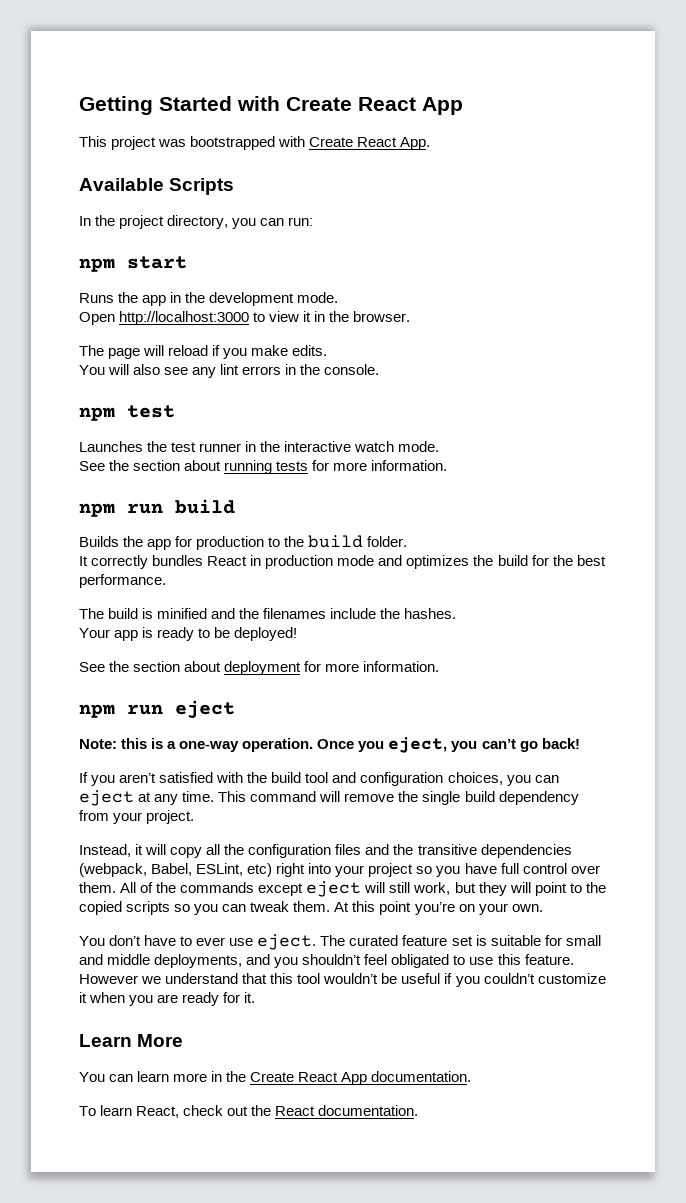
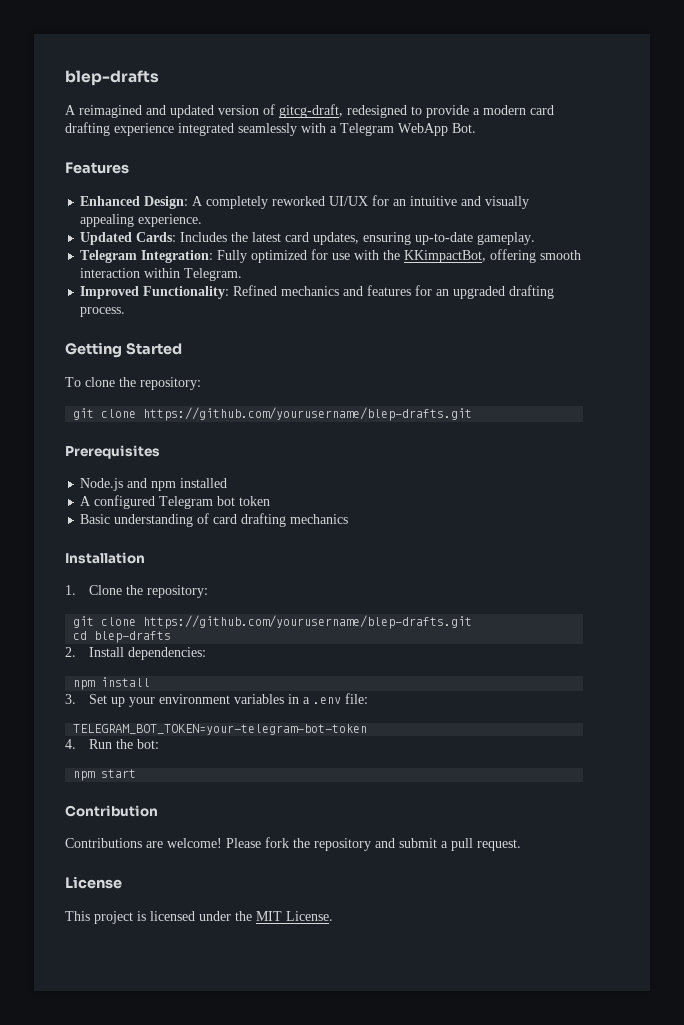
[79,96,463,115] [79,136,431,150] [79,178,235,195] [79,215,314,229] [79,256,187,272] [79,292,339,306] [79,311,411,325] [79,345,328,359] [79,364,380,378] [79,405,175,421] [79,441,440,452] [79,460,448,474] [79,499,235,517] [79,535,408,550] [79,555,606,569] [79,574,166,588] [79,608,457,619] [79,627,298,641] [79,661,440,675] [79,700,235,719] [79,737,580,753] [79,772,559,786] [79,790,579,806] [79,810,195,824] [79,844,572,858] [79,863,600,877] [79,881,606,897] [79,901,543,915] [79,934,601,950] [79,954,574,968] [79,973,606,987] [79,992,256,1006] [79,1034,184,1047] [79,1071,472,1085] [79,1105,419,1118] Getting Started with Create React App // This project was bootstrapped with Create React App. // Available Scripts // In the project directory, you can run: // npm start // Runs the app in the development mode. // Open http://localhost:3000 to view it in the browser. // The page will reload if you make edits. // You will also see any lint errors in the console. // npm test // Launches the test runner in the interactive watch mode. // See the section about running tests for more information. // npm run build // Builds the app for production to the build folder. // It correctly bundles React in production mode and optimizes the build for the best performance. // The build is minified and the filenames include the hashes. // Your app is ready to be deployed! // See the section about deployment for more information. // npm run eject // Note: this is a one-way operation. Once you eject, you can’t go back! // If you aren’t satisfied with the build tool and configuration choices, you can eject at any time. This command will remove the single build dependency from your project. // Instead, it will copy all the configuration files and the transitive dependencies (webpack, Babel, ESLint, etc) right into your project so you have full control over them. All of the commands except eject will still work, but they will point to the copied scripts so you can tweak them. At this point you’re on your own. // You don’t have to ever use eject. The curated feature set is suitable for small and middle deployments, and you shouldn’t feel obligated to use this feature. However we understand that this tool wouldn’t be useful if you couldn’t customize it when you are ready for it. // Learn More // You can learn more in the Create React App documentation. // To learn React, check out the React documentation. -> [65,70,159,86] [65,104,554,118] [65,122,476,136] [65,162,129,174] [80,195,530,209] [80,214,203,227] [80,232,536,245] [80,249,582,263] [80,268,243,281] [80,285,555,299] [80,307,126,317] [65,342,182,358] [65,377,201,390] [73,407,473,421] [65,445,160,459] [80,478,228,491] [80,495,271,509] [80,513,349,527] [65,552,145,564] [65,585,209,598] [73,615,473,629] [73,631,172,643] [65,647,207,660] [73,677,151,690] [65,693,369,707] [73,724,368,735] [65,739,160,749] [73,769,137,781] [65,805,158,817] [65,837,521,851] [65,876,122,889] [65,911,333,924] blep-drafts // A reimagined and updated version of gitcg-draft, redesigned to provide a modern card drafting experience integrated seamlessly with a Telegram WebApp Bot. // Features // Enhanced Design: A completely reworked UI/UX for an intuitive and visually appealing experience. // Updated Cards: Includes the latest card updates, ensuring up-to-date gameplay. // Telegram Integration: Fully optimized for use with the KKimpactBot, offering smooth interaction within Telegram. // Improved Functionality: Refined mechanics and features for an upgraded drafting process. // Getting Started // To clone the repository: // git clone https://github.com/yourusername/blep-drafts.git // Prerequisites // Node.js and npm installed // A configured Telegram bot token // Basic understanding of card drafting mechanics // Installation // 1. Clone the repository: // git clone https://github.com/yourusername/blep-drafts.git // cd blep-drafts // 2. Install dependencies: // npm install // 3. Set up your environment variables in a .env file: // TELEGRAM_BOT_TOKEN=your-telegram-bot-token // 4. Run the bot: // npm start // Contribution // Contributions are welcome! Please fork the repository and submit a pull request. // License // This project is licensed under the MIT License.

